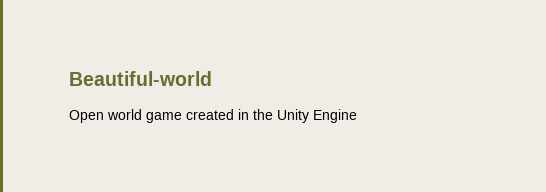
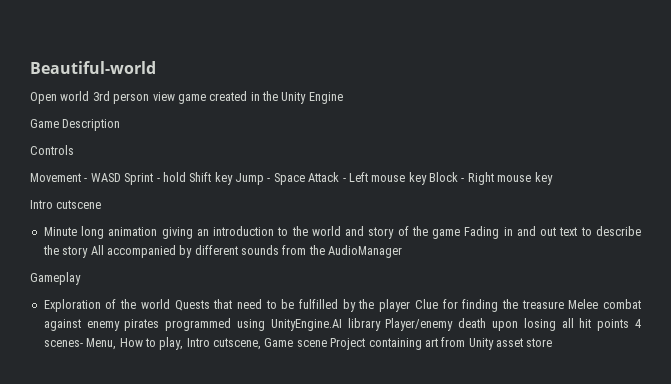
(142, 114) none -> [92,91,175,104] 3rd person view
(357, 116) none -> [30,119,121,131] [30,145,74,155] [30,172,553,185] [30,200,102,209] [43,226,641,239] [42,245,403,258] [30,272,81,285] [43,299,642,312] [43,318,642,331] [43,337,553,350] // Game Description // Controls // Movement - WASD Sprint - hold Shift key Jump - Space Attack - Left mouse key Block - Right mouse key // Intro cutscene // Minute long animation giving an introduction to the world and story of the game Fading in and out text to describe the story All accompanied by different sounds from the AudioManager // Gameplay // Exploration of the world Quests that need to be fulfilled by the player Clue for finding the treasure Melee combat against enemy pirates programmed using UnityEngine.AI library Player/enemy death upon losing all hit points 4 scenes- Menu, How to play, Intro cutscene, Game scene Project containing art from Unity asset store

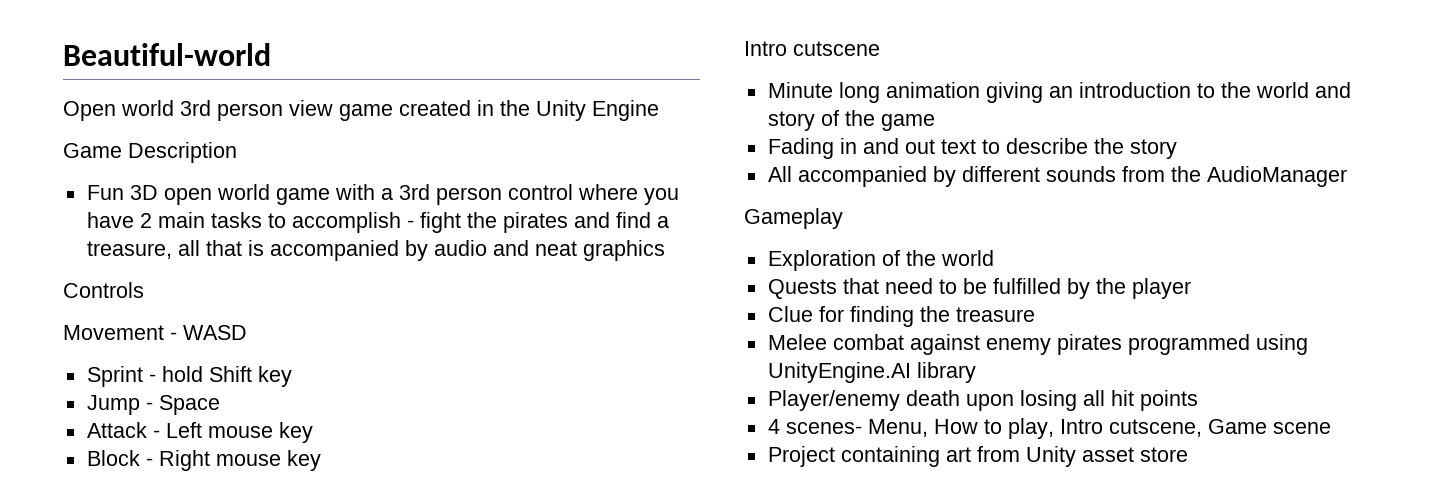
(121, 125) none -> [86,184,679,205] [86,212,669,233] [86,240,665,261] // Fun 3D open world game with a 3rd person control where you have 2 main tasks to accomplish - fight the pirates and find a treasure, all that is accompanied by audio and neat graphics
(121, 177) none -> (247, 332) //
(233, 178) none -> (292, 376) //
(305, 179) none -> (220, 405) //
(427, 178) none -> (313, 432) //
(461, 234) none -> (935, 122) //
(89, 252) none -> (1177, 149) //
(170, 304) none -> (994, 258) //
(411, 305) none -> (1191, 288) //
(564, 304) none -> (1035, 314) //
(381, 324) none -> (976, 372) //
(630, 325) none -> (1198, 400) //
(327, 343) none -> (1331, 428) //

